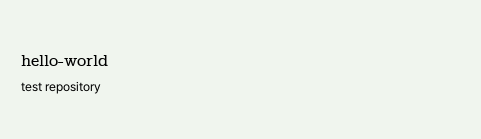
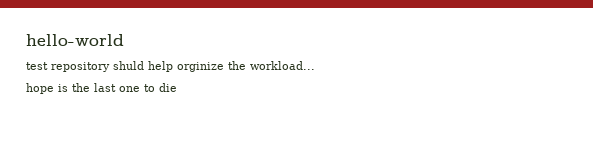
(102, 87) none -> [113,61,315,72] [26,83,177,94] shuld help orginize the workload... // hope is the last one to die

